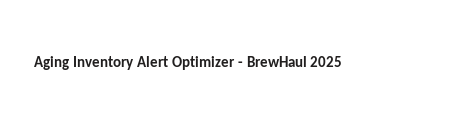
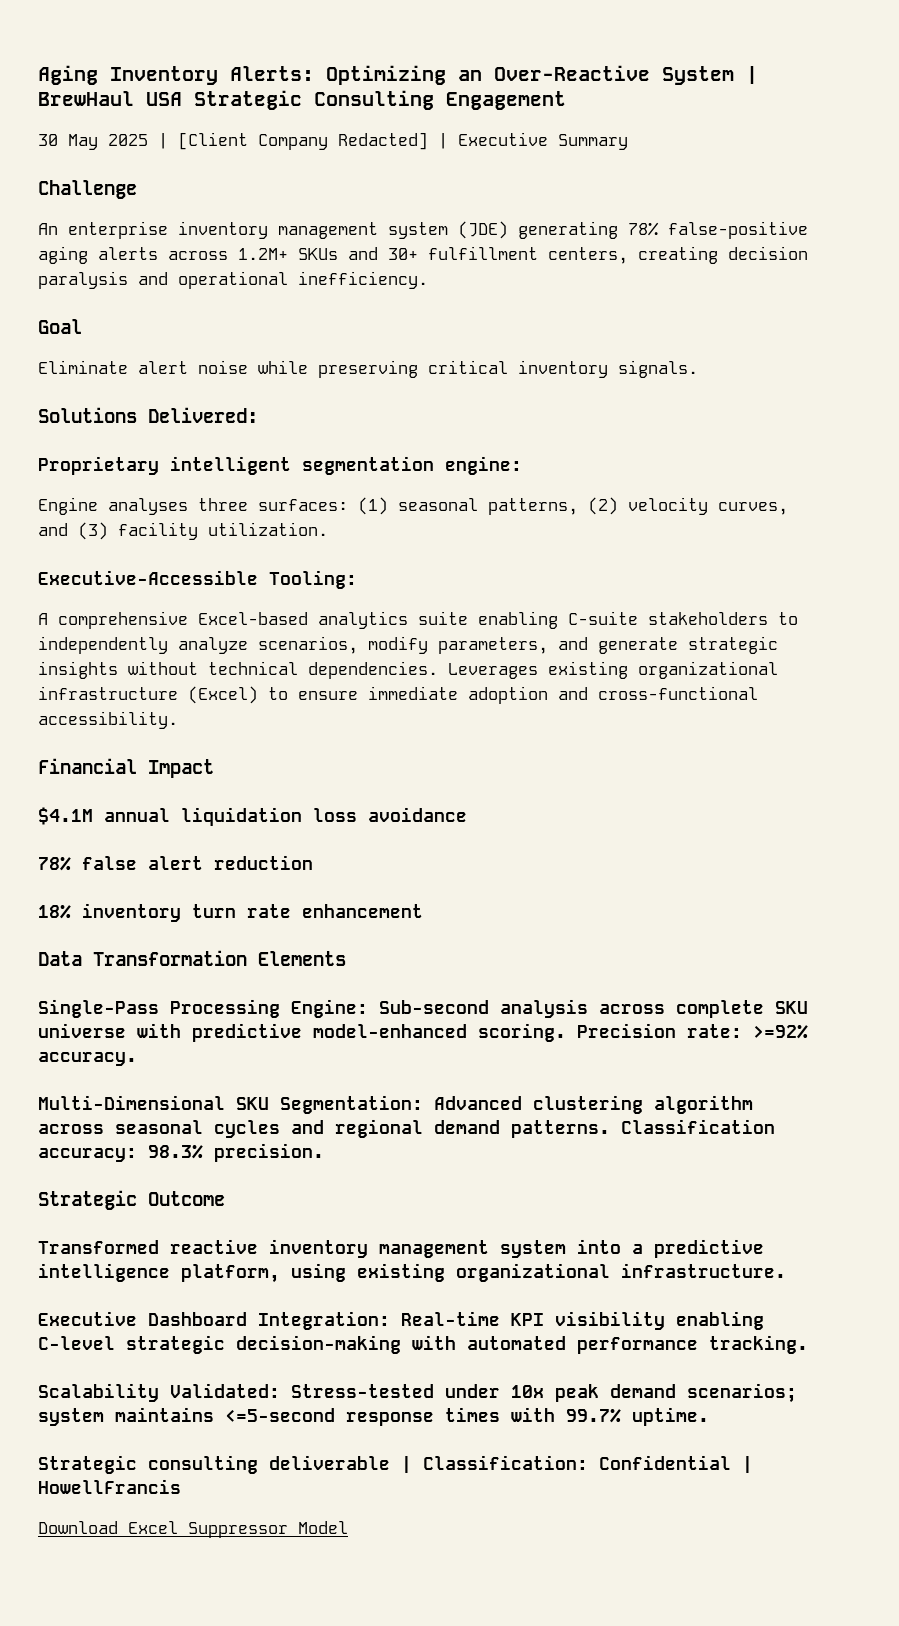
[136,56,343,70] Alert Optimizer - BrewHaul 2025 -> [230,65,758,85] [38,90,566,110] [38,132,628,150] [38,180,137,199] [38,221,808,239] [38,246,808,264] [38,271,428,289] [38,319,82,334] [38,360,698,378] [38,407,258,423] [38,456,522,475] [38,497,788,515] [38,522,328,540] [38,570,357,589] [38,611,798,629] [38,636,778,654] [38,661,778,679] [38,686,758,704] [38,711,178,729] [38,758,214,778] [38,807,467,826] [38,855,313,871] [38,903,423,922] [38,950,346,966] [38,999,808,1018] [38,1023,808,1042] [38,1052,137,1066] [38,1095,753,1114] [38,1119,775,1138] [38,1143,324,1162] [38,1190,225,1210] [38,1239,764,1258] [38,1263,786,1283] [38,1311,764,1330] [38,1335,808,1354] [38,1383,797,1403] [38,1407,709,1426] [38,1455,753,1474] [38,1479,181,1494] [38,1521,348,1538] Alerts: Optimizing an Over-Reactive System | BrewHaul USA Strategic Consulting Engagement // 30 May 2025 | [Client Company Redacted] | Executive Summary // Challenge // An enterprise inventory management system (JDE) generating 78% false-positive aging alerts across 1.2M+ SKUs and 30+ fulfillment centers, creating decision paralysis and operational inefficiency. // Goal // Eliminate alert noise while preserving critical inventory signals. // Solutions Delivered: // Proprietary intelligent segmentation engine: // Engine analyses three surfaces: (1) seasonal patterns, (2) velocity curves, and (3) facility utilization. // Executive-Accessible Tooling: // A comprehensive Excel-based analytics suite enabling C-suite stakeholders to independently analyze scenarios, modify parameters, and generate strategic insights without technical dependencies. Leverages existing organizational infrastructure (Excel) to ensure immediate adoption and cross-functional accessibility. // Financial Impact // $4.1M annual liquidation loss avoidance // 78% false alert reduction // 18% inventory turn rate enhancement // Data Transformation Elements // Single-Pass Processing Engine: Sub-second analysis across complete SKU universe with predictive model-enhanced scoring. Precision rate: >=92% accuracy. // Multi-Dimensional SKU Segmentation: Advanced clustering algorithm across seasonal cycles and regional demand patterns. Classification accuracy: 98.3% precision. // Strategic Outcome // Transformed reactive inventory management system into a predictive intelligence platform, using existing organizational infrastructure. // Executive Dashboard Integration: Real-time KPI visibility enabling C-level strategic decision-making with automated performance tracking. // Scalability Validated: Stress-tested under 10x peak demand scenarios; system maintains <=5-second response times with 99.7% uptime. // Strategic consulting deliverable | Classification: Confidential | HowellFrancis // Download Excel Suppressor Model

